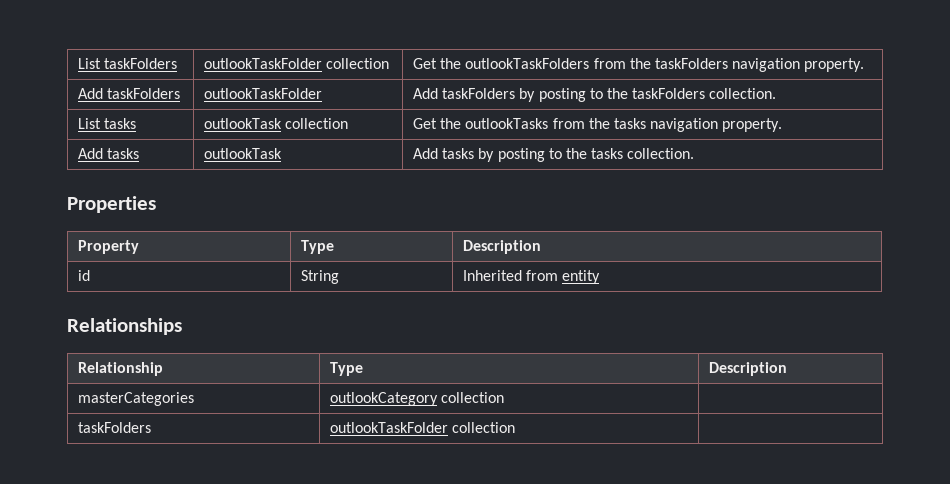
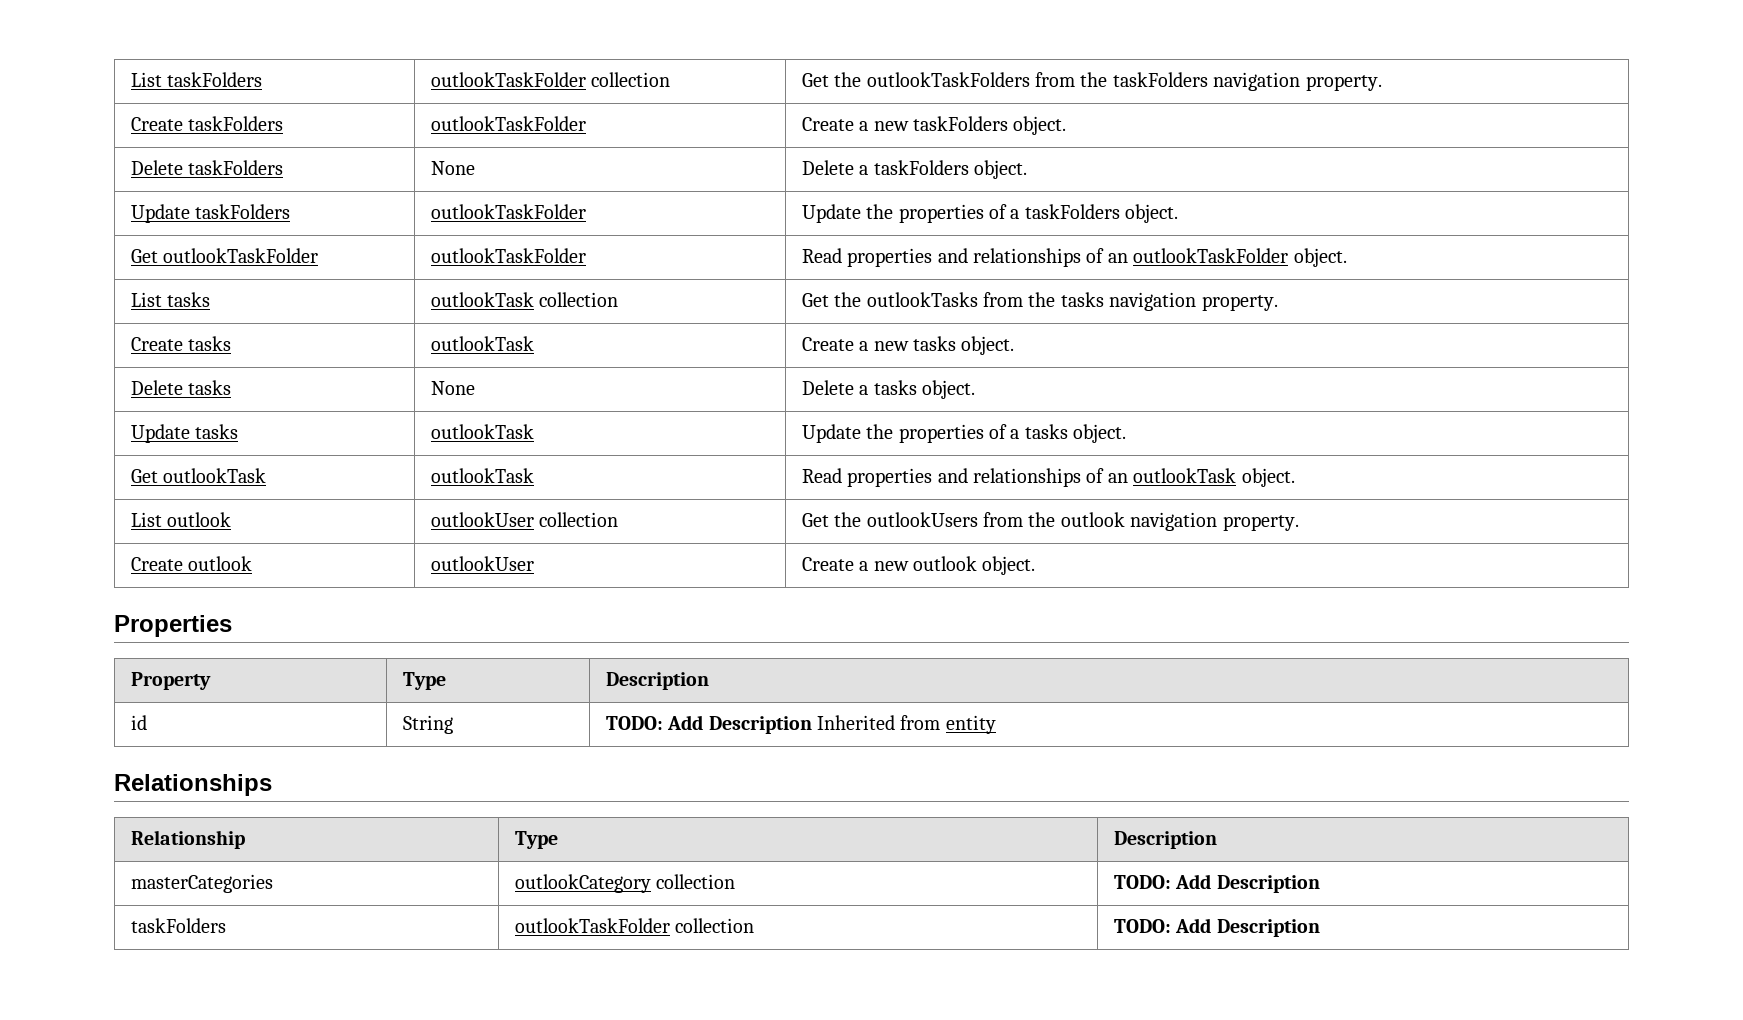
[78,88,181,99] [204,88,323,99] [413,88,777,102] Add taskFolders | outlookTaskFolder | Add taskFolders by posting to the taskFolders collection. -> [130,116,284,131] [430,116,586,131] [801,116,1067,135] [130,160,284,175] [430,161,475,175] [801,160,1027,179] [130,204,291,223] [430,204,586,219] [801,204,1179,223] [130,248,319,263] [430,248,586,263] [801,248,1347,267] Create taskFolders | outlookTaskFolder | Create a new taskFolders object. // Delete taskFolders | None | Delete a taskFolders object. // Update taskFolders | outlookTaskFolder | Update the properties of a taskFolders object. // Get outlookTaskFolder | outlookTaskFolder | Read properties and relationships of an outlookTaskFolder object.
[78,148,140,159] [204,148,283,159] [413,148,695,162] Add tasks | outlookTask | Add tasks by posting to the tasks collection. -> [130,336,232,351] [430,336,534,351] [801,336,1015,355] [130,380,232,395] [430,381,475,395] [801,380,975,399] [130,424,239,443] [430,424,534,439] [801,424,1127,443] [130,468,267,483] [430,468,534,483] [801,468,1295,487] [130,512,232,527] [430,512,619,527] [801,512,1299,531] [130,556,253,571] [430,556,534,571] [801,556,1036,575] Create tasks | outlookTask | Create a new tasks object. // Delete tasks | None | Delete a tasks object. // Update tasks | outlookTask | Update the properties of a tasks object. // Get outlookTask | outlookTask | Read properties and relationships of an outlookTask object. // List outlook | outlookUser collection | Get the outlookUsers from the outlook navigation property. // Create outlook | outlookUser | Create a new outlook object.
(340, 277) none -> [605,715,812,734] TODO: Add Description
[78,422,152,433] [330,422,516,433] // taskFolders | outlookTaskFolder collection | -> [1113,874,1320,893] [130,918,226,933] [514,918,755,933] [1113,918,1320,937] TODO: Add Description // taskFolders | outlookTaskFolder collection | TODO: Add Description

